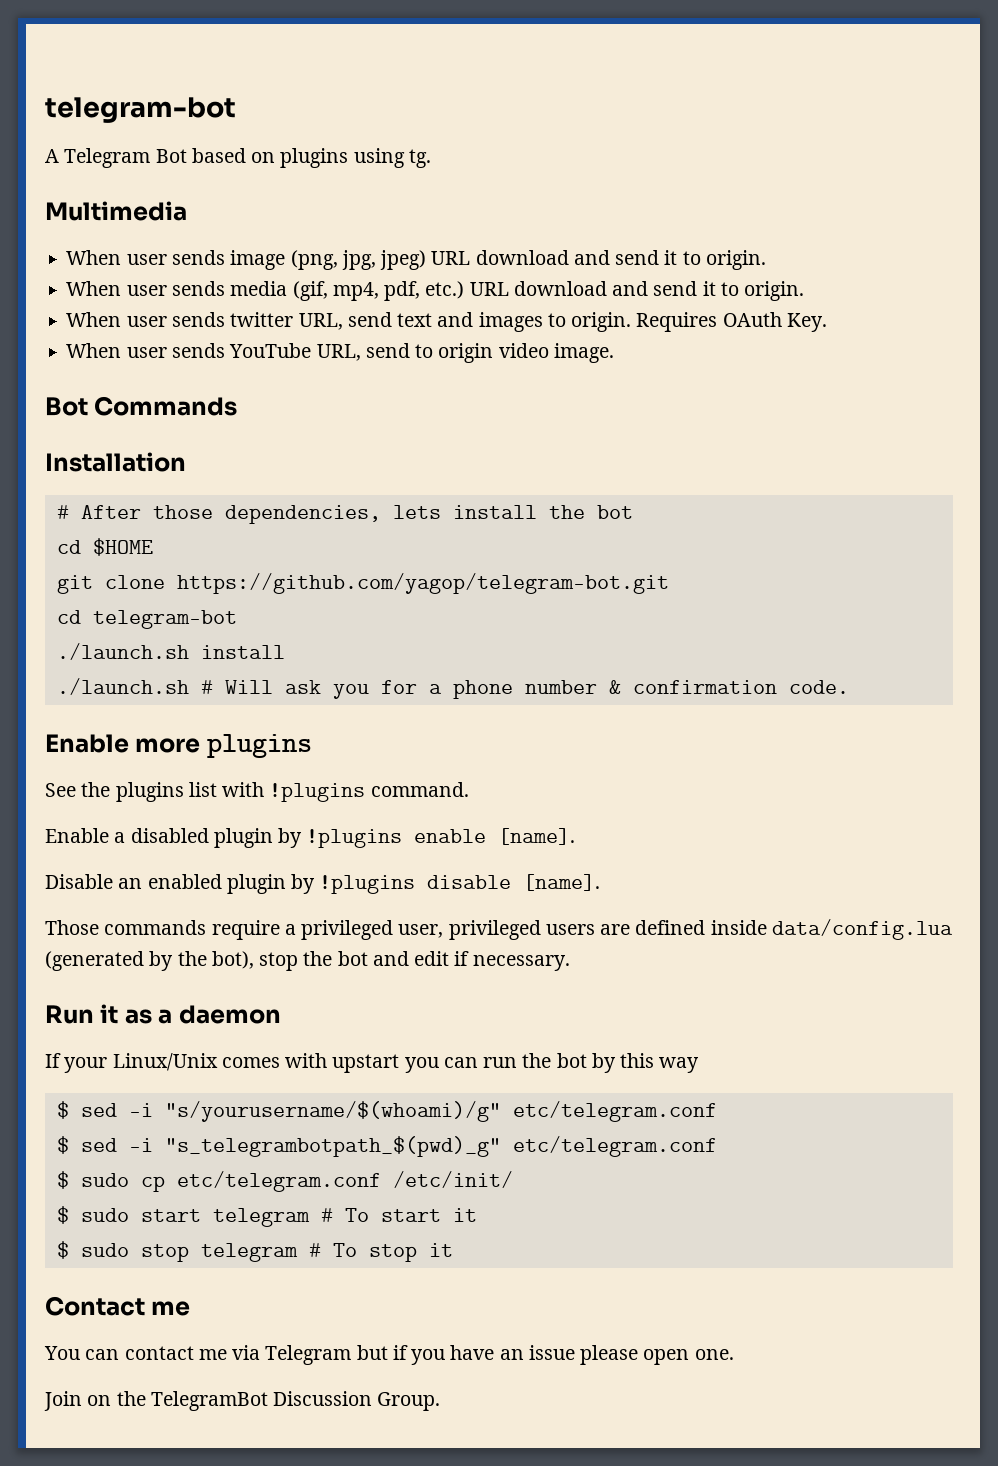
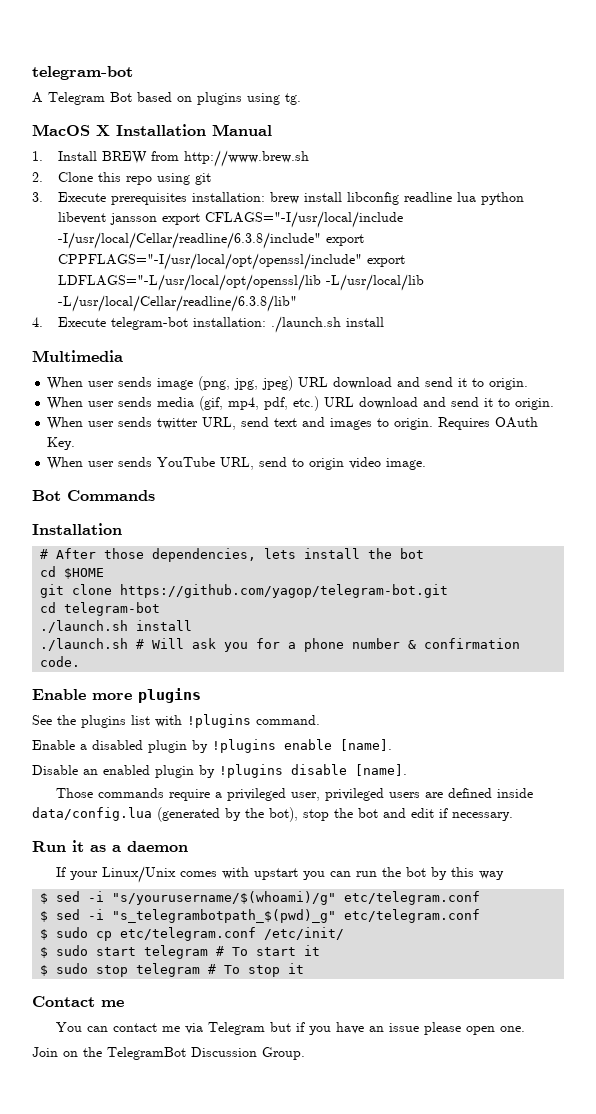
(431, 158) none -> [32,124,272,136] [32,150,309,167] [32,172,211,185] [32,192,524,205] [57,211,403,228] [57,232,364,249] [57,253,405,270] [57,274,424,291] [57,295,297,312] [32,316,384,333] // MacOS X Installation Manual // 1. Install BREW from http://www.brew.sh // 2. Clone this repo using git // 3. Execute prerequisites installation: brew install libconfig readline lua python libevent jansson export CFLAGS="-I/usr/local/include -I/usr/local/Cellar/readline/6.3.8/include" export CPPFLAGS="-I/usr/local/opt/openssl/include" export LDFLAGS="-L/usr/local/opt/openssl/lib -L/usr/local/lib -L/usr/local/Cellar/readline/6.3.8/lib" // 4. Execute telegram-bot installation: ./launch.sh install

